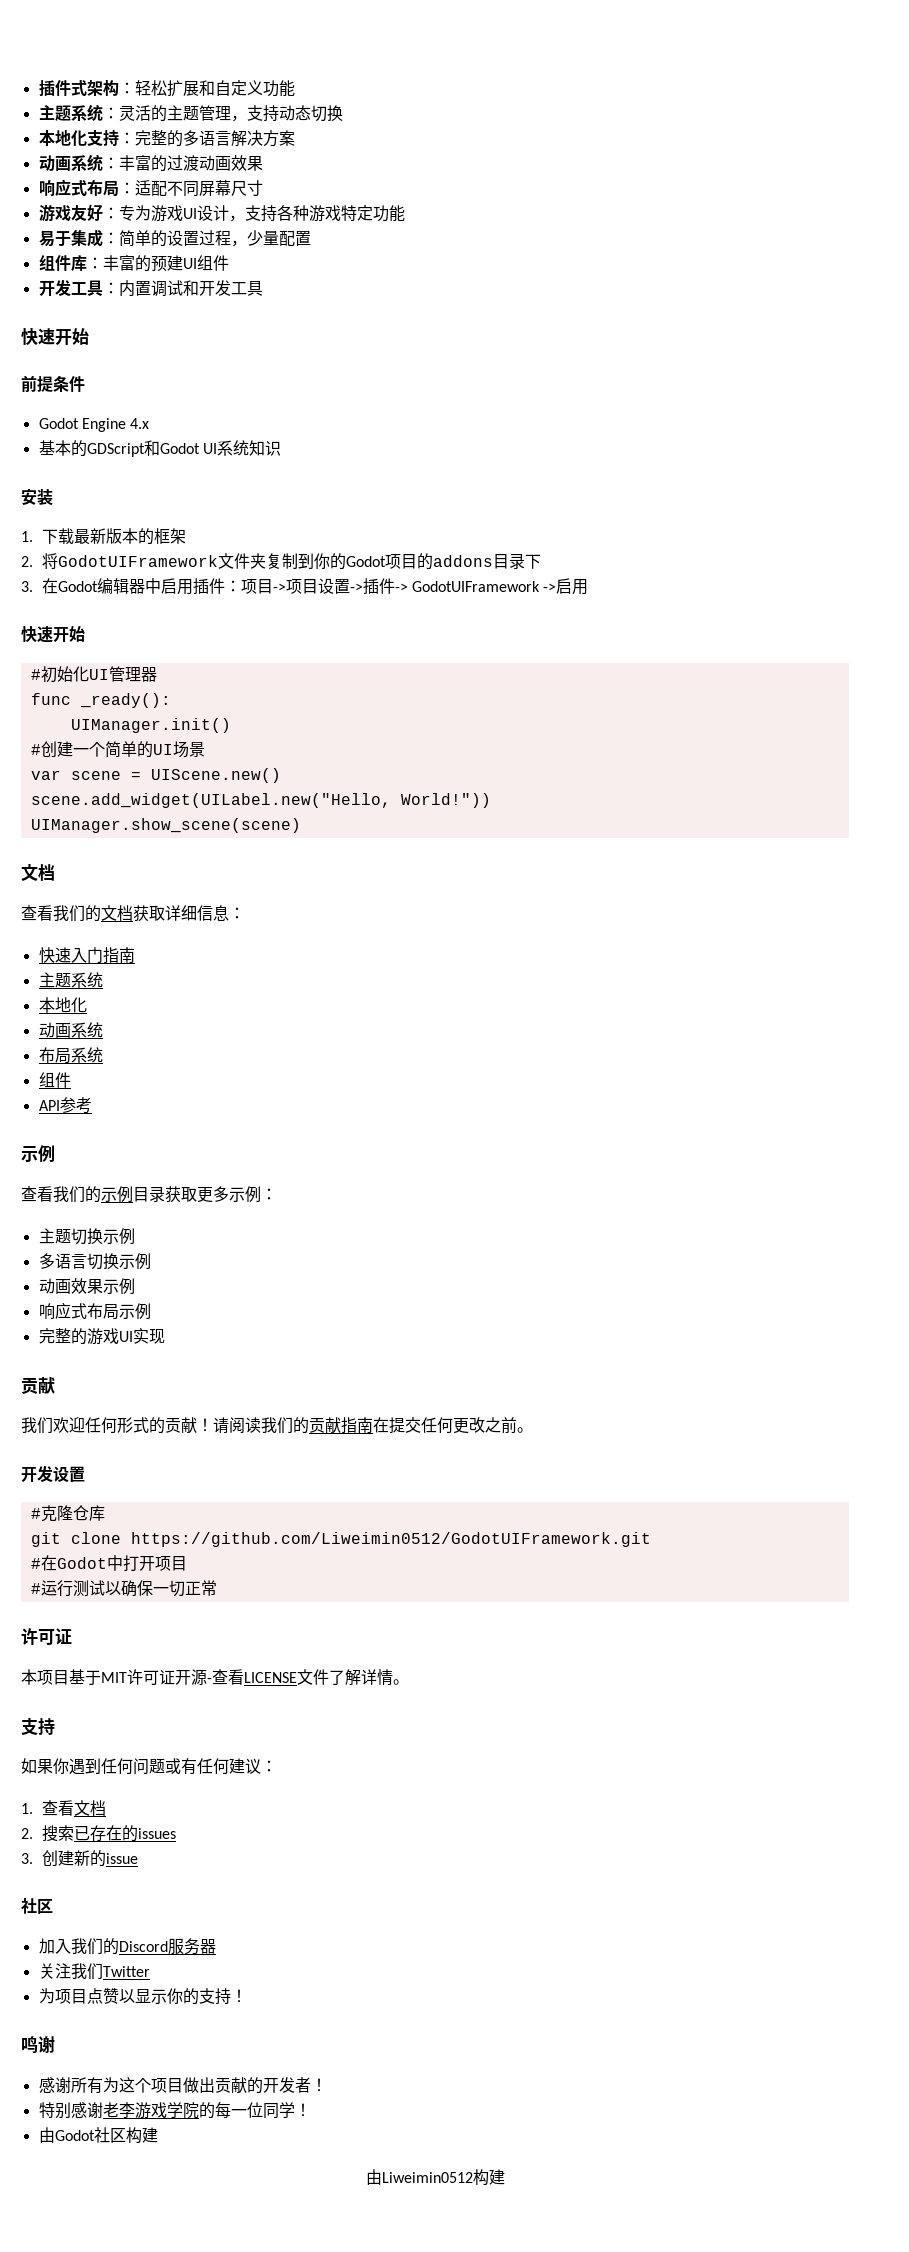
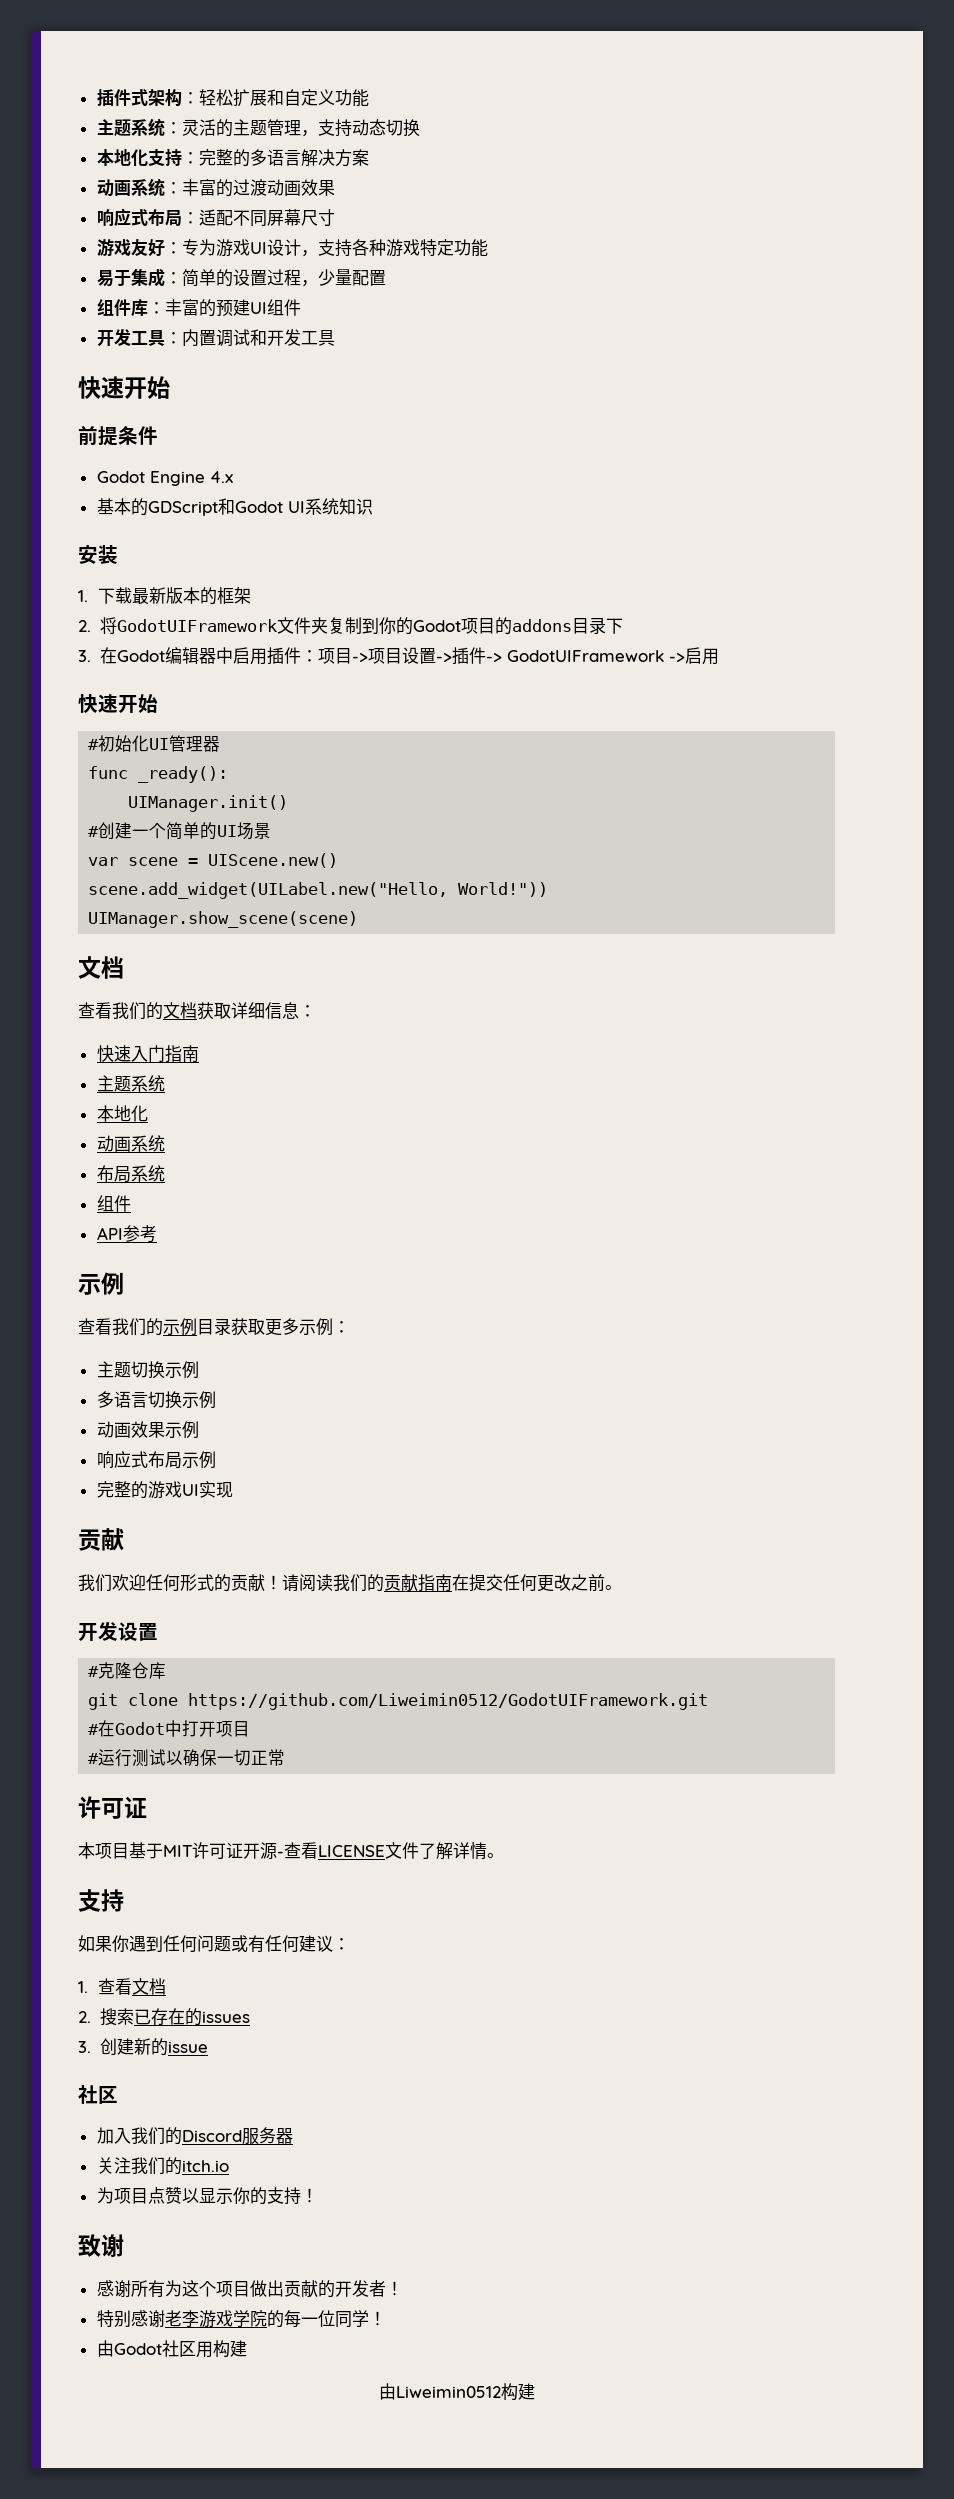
[102,1966,150,1977] Twitter -> [164,2157,229,2175] 的itch.io
[21,2036,38,2054] 鸣 -> [78,2234,101,2257] 致
(126, 2135) none -> [195,2341,213,2358] 用

